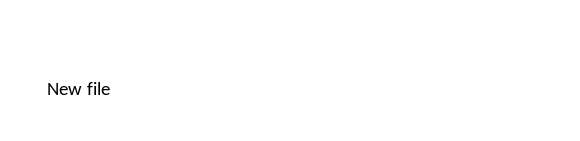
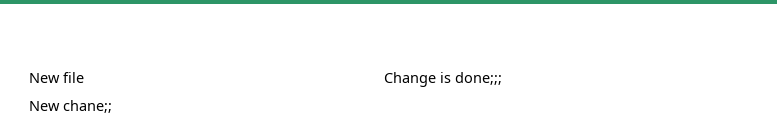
(110, 88) none -> [29,100,112,113] [384,72,502,87] // New chane;; // Change is done;;;

